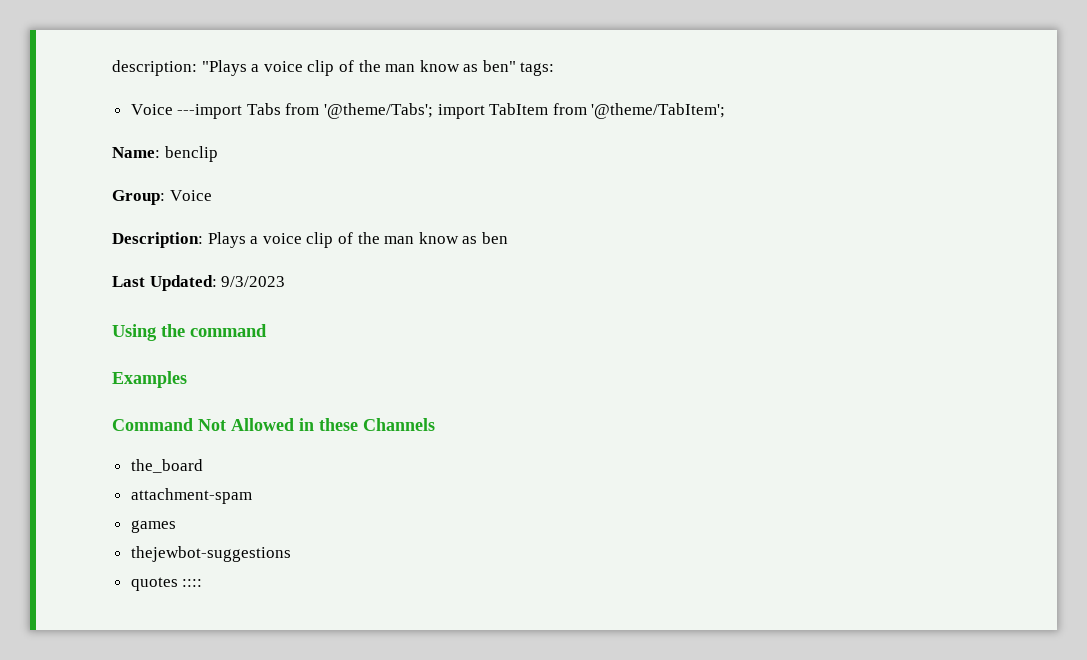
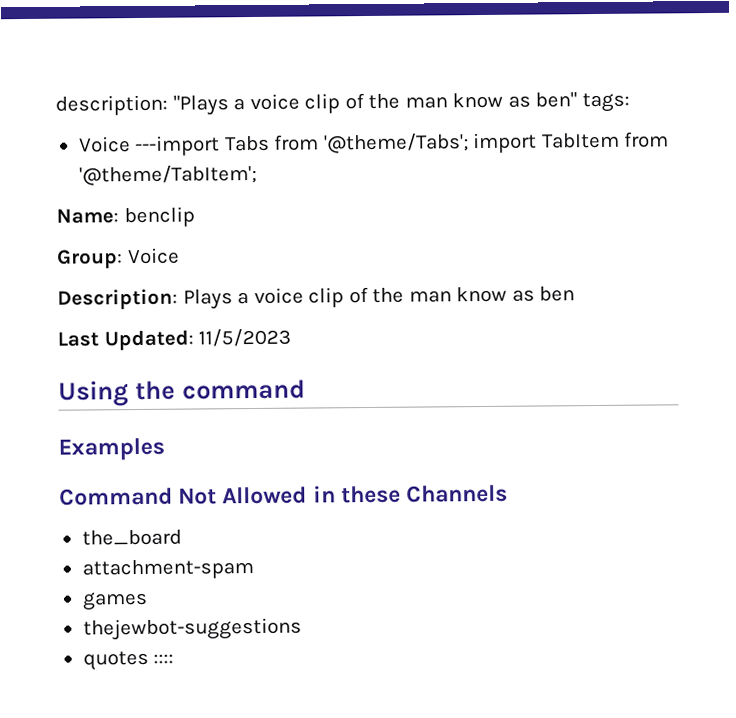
[221,276,286,287] 9/3/2023 -> [198,328,292,347] 11/5/2023

